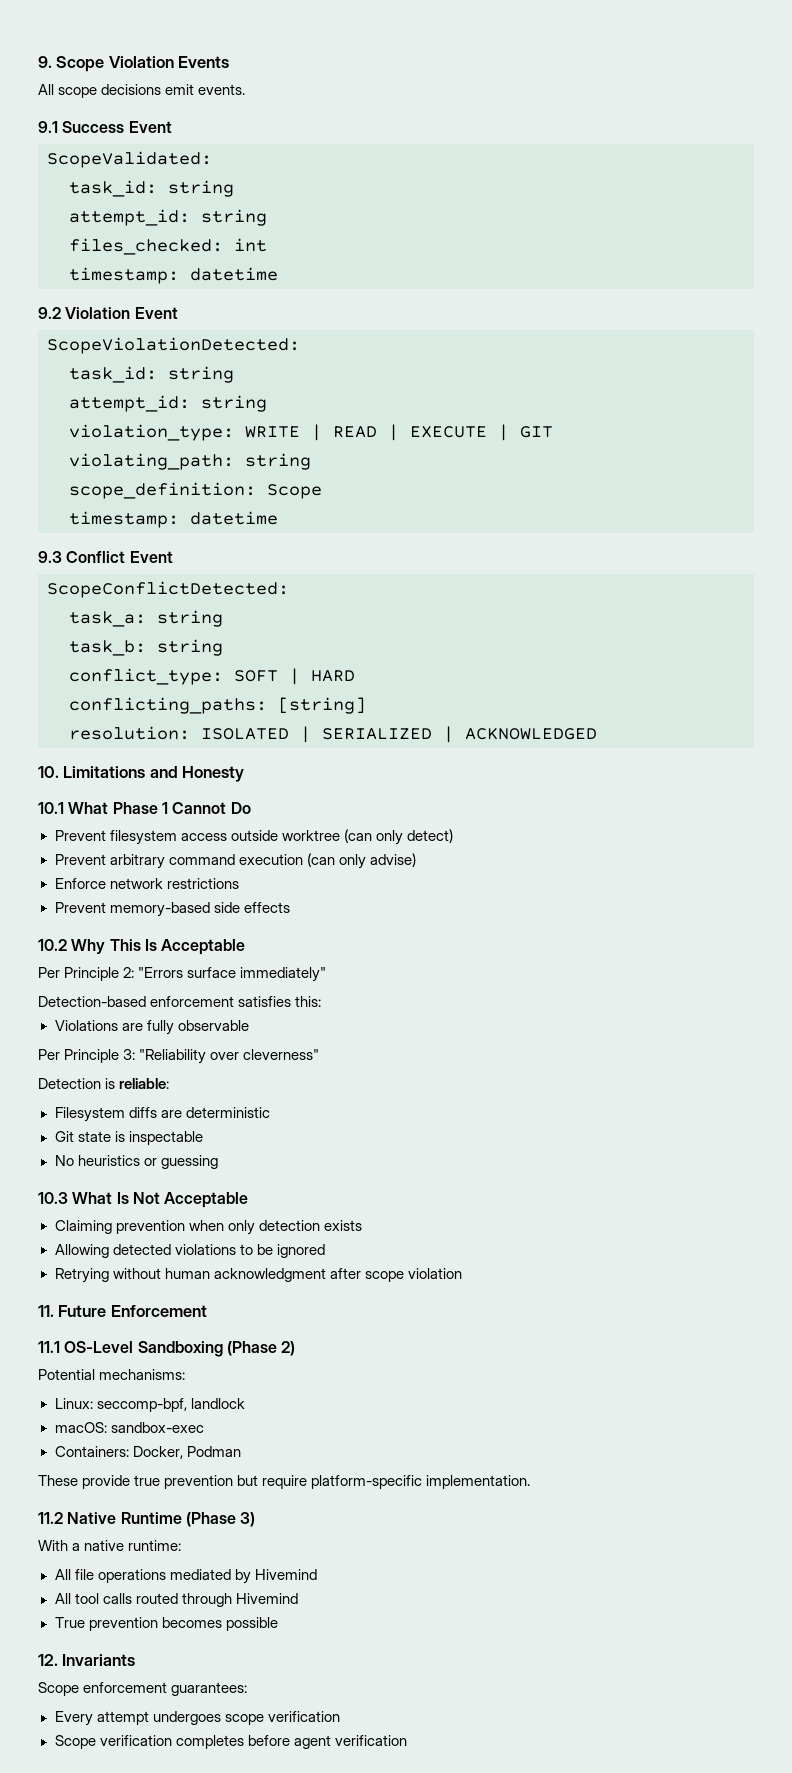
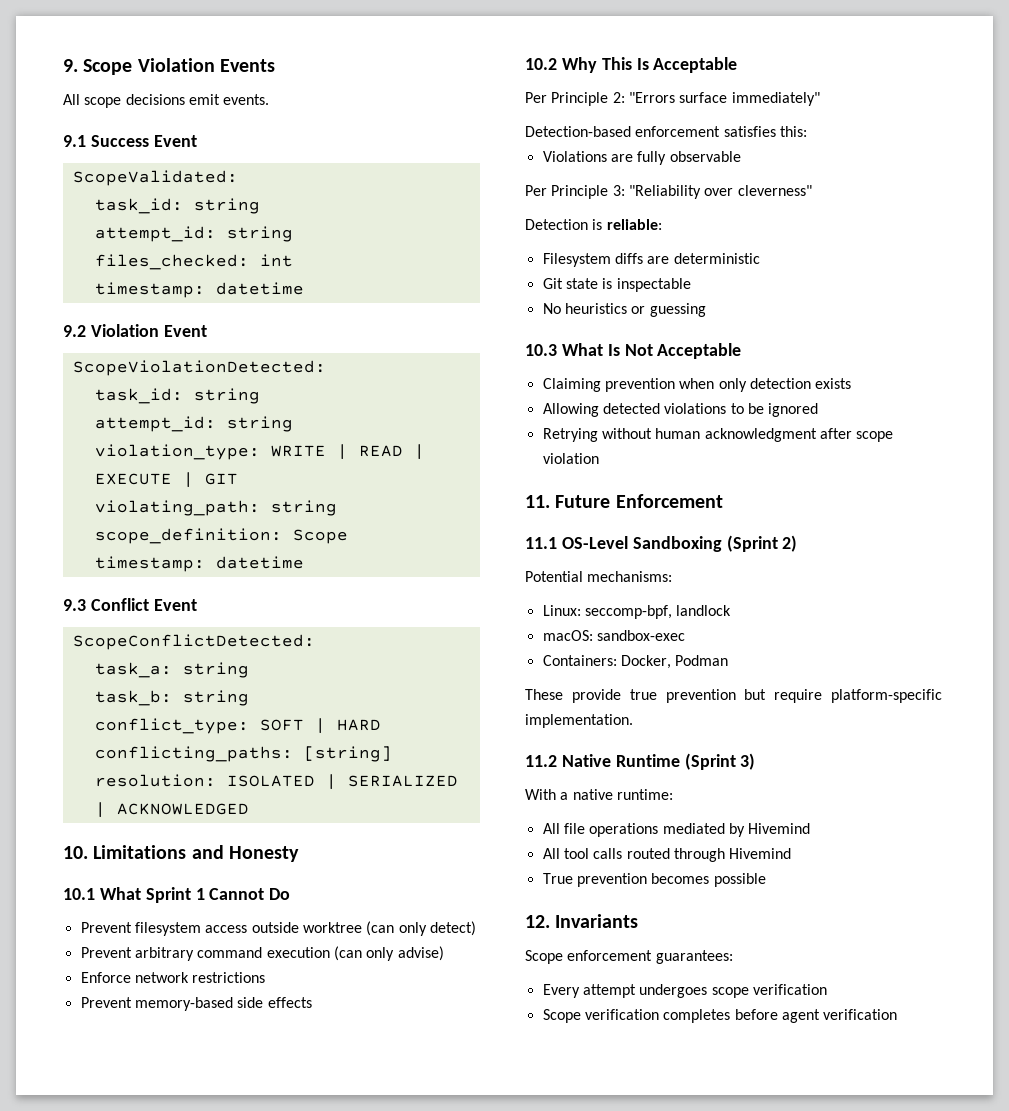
[112,802,158,814] Phase -> [145,887,191,903] Sprint
[226,1341,277,1356] (Phase -> [726,535,778,552] (Sprint
[185,1512,236,1527] (Phase -> [684,753,736,770] (Sprint

